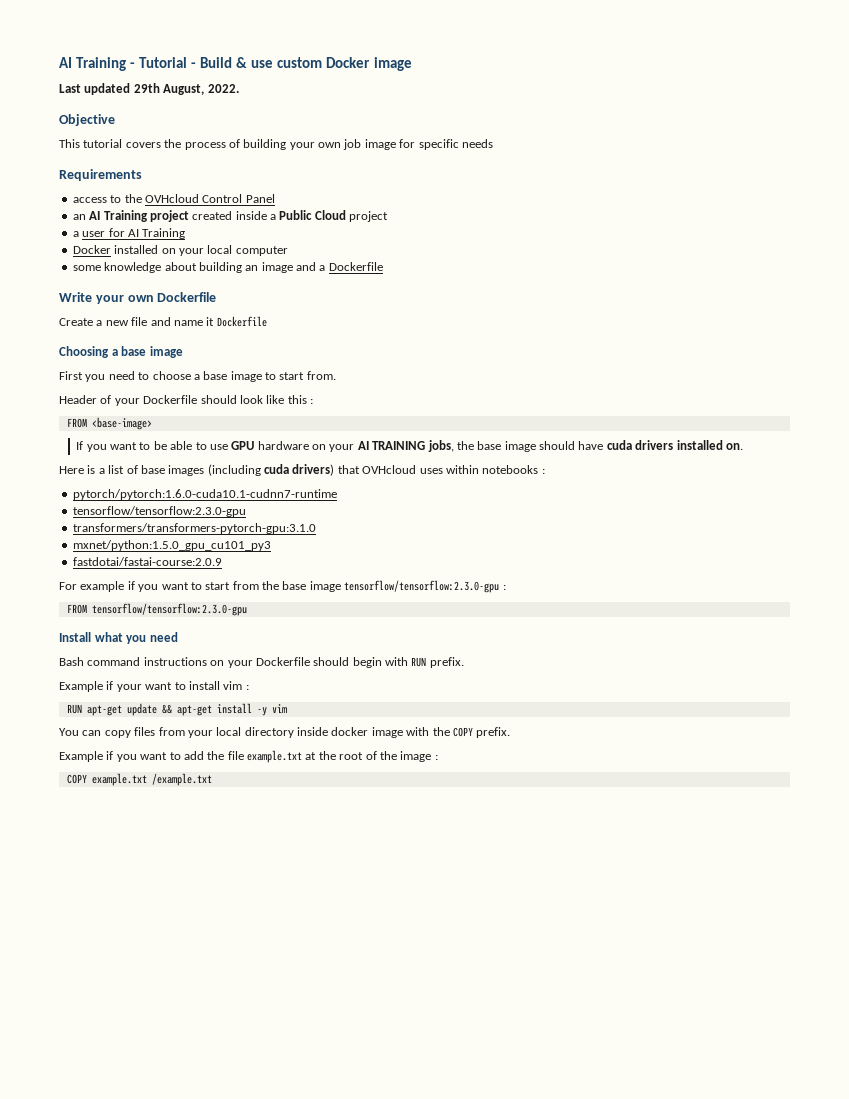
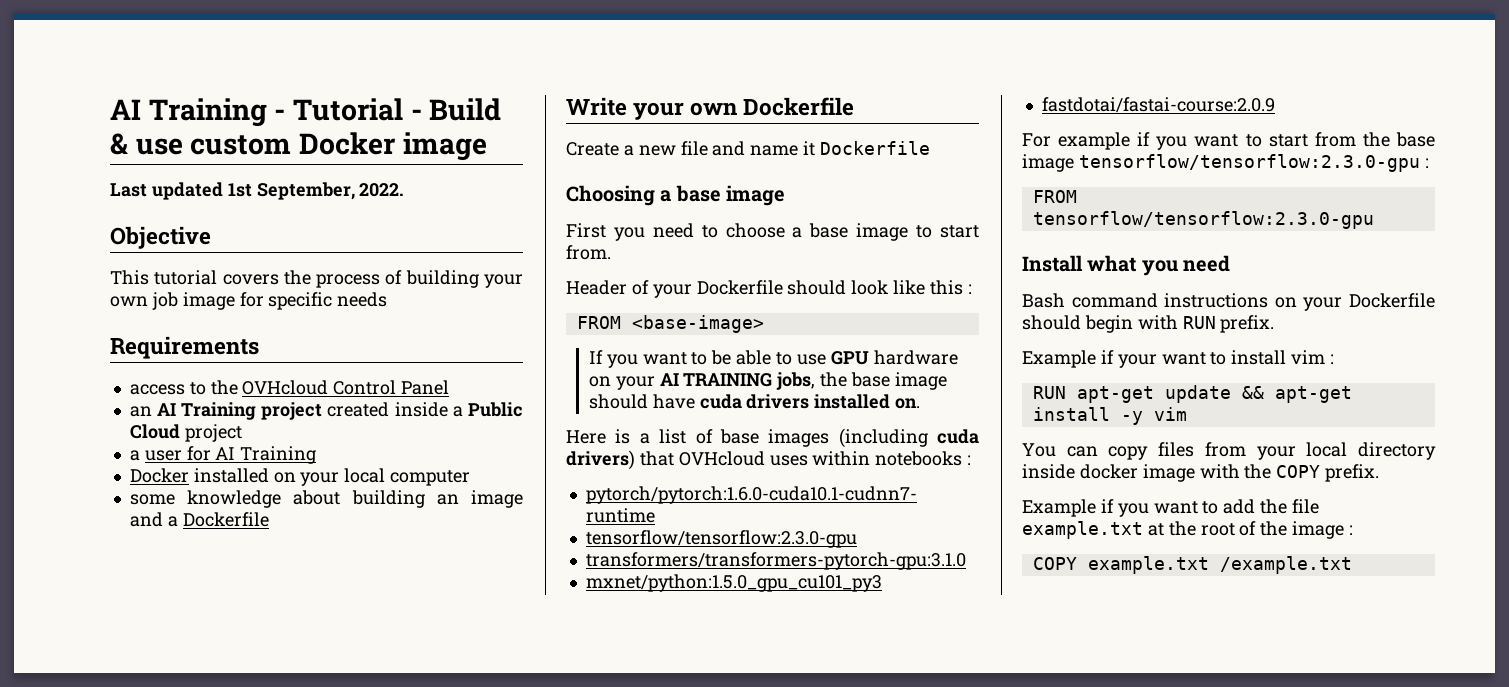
[133,83,205,95] 29th August, -> [227,182,355,200] 1st September,

